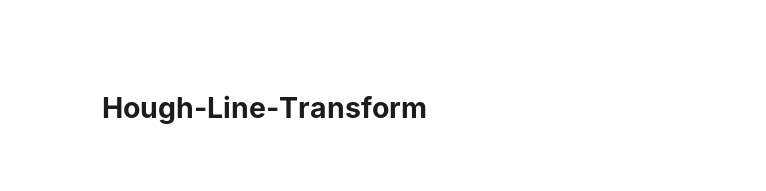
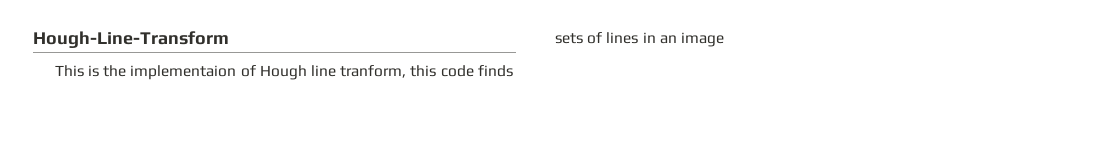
(427, 110) none -> [54,65,513,80] [555,32,724,47] // This is the implementaion of Hough line tranform, this code finds sets of lines in an image

